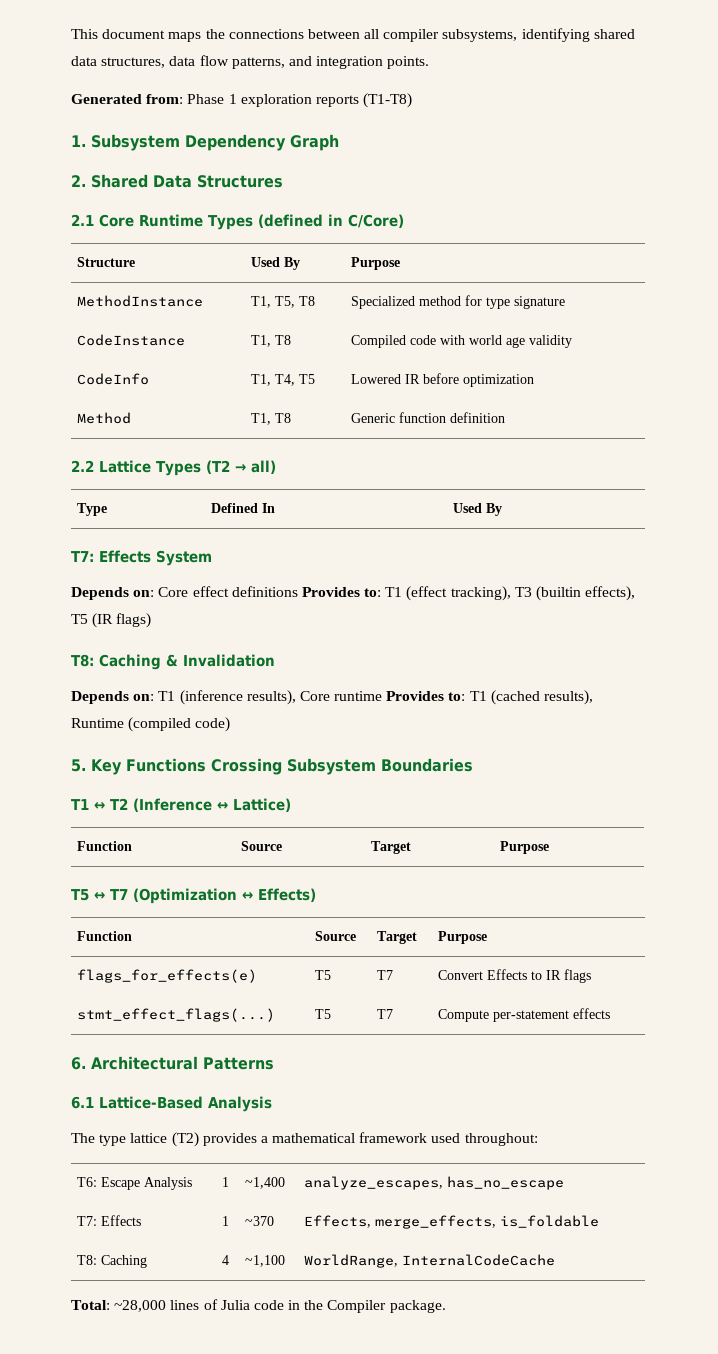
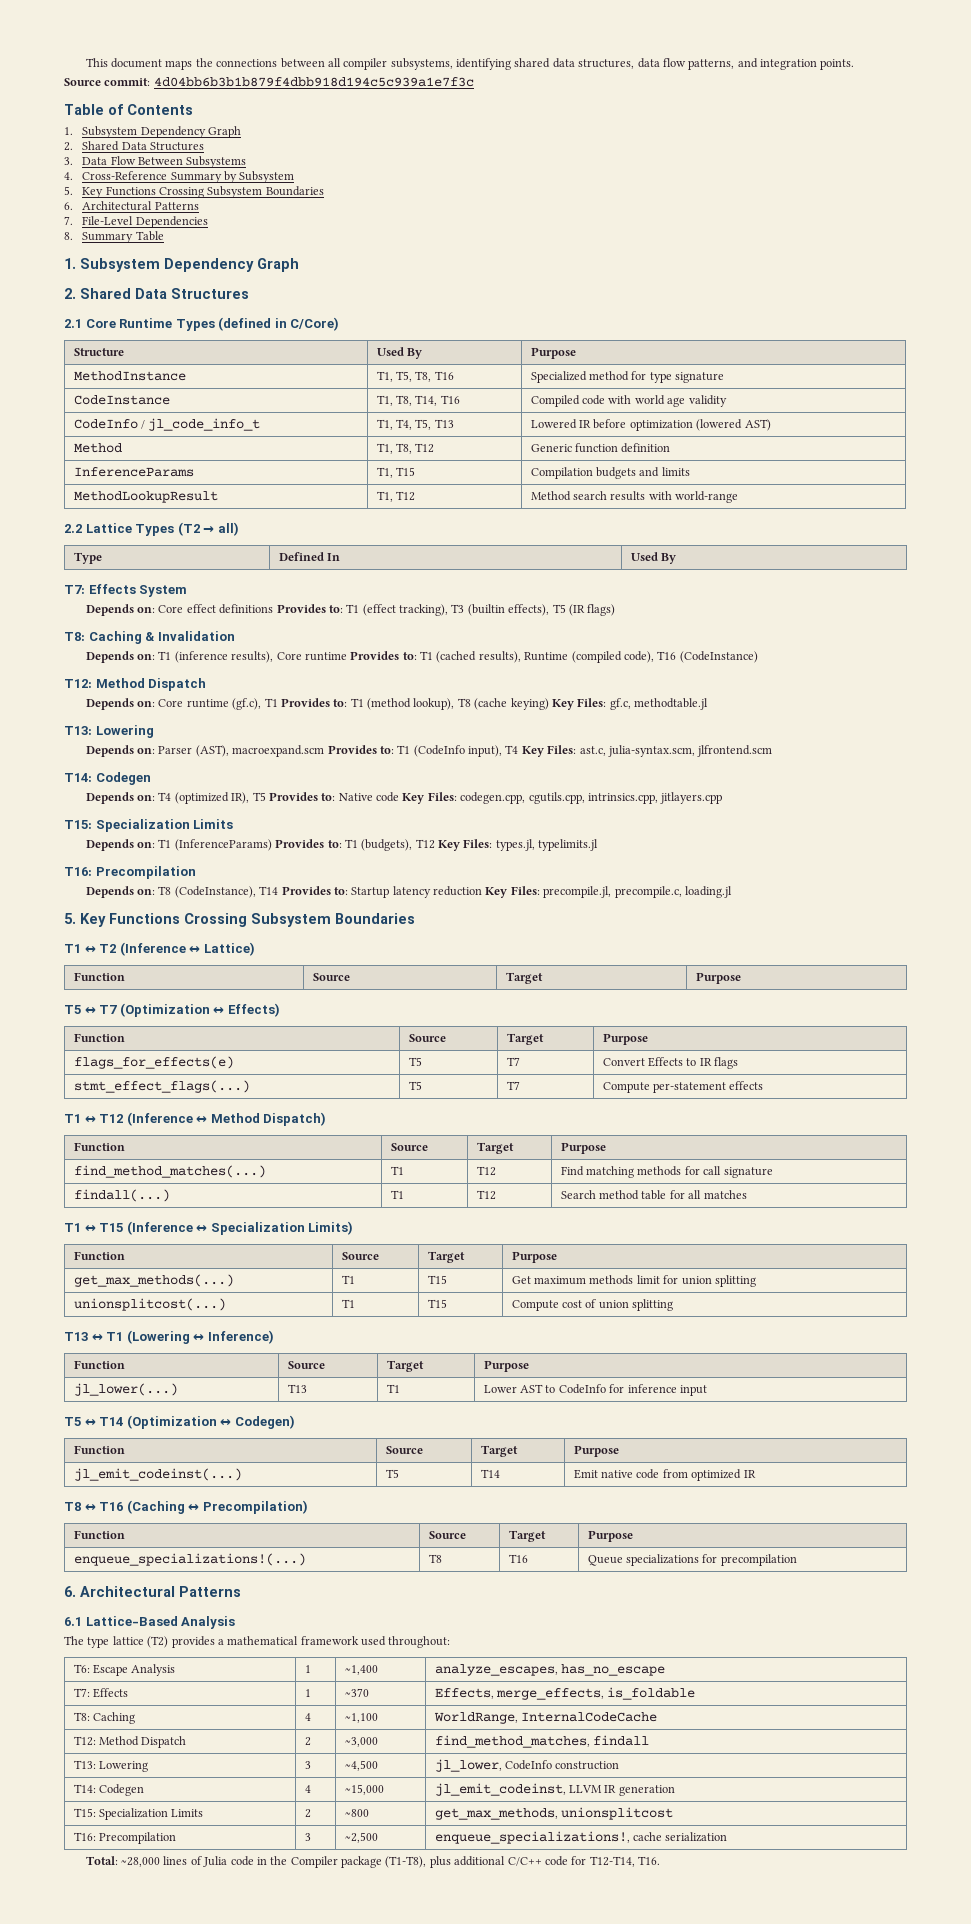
[71,93,413,108] Generated from: Phase 1 exploration reports (T1-T8) -> [64,77,474,87] [64,104,193,115] [64,126,241,138] [64,141,204,151] [64,156,247,168] [64,171,295,183] [64,186,324,198] [64,201,199,211] [64,216,208,228] [64,231,164,243] Source commit: 4d04bb6b3b1b879f4dbb918d194c5c939a1e7f3c // Table of Contents // 1. Subsystem Dependency Graph // 2. Shared Data Structures // 3. Data Flow Between Subsystems // 4. Cross-Reference Summary by Subsystem // 5. Key Functions Crossing Subsystem Boundaries // 6. Architectural Patterns // 7. File-Level Dependencies // 8. Summary Table
[299,296,316,306] T8 -> [415,371,454,382] T8, T16
[275,335,292,345] T8 -> [396,395,460,406] T8, T14, T16
(150, 379) none -> [141,418,261,431] / jl_code_info_t
[299,374,316,384] T5 -> [415,419,454,430] T5, T13
(535, 380) none -> [696,419,771,431] (lowered AST)
[275,413,292,423] T8 -> [396,443,435,454] T8, T12
(506, 417) none -> [73,467,194,477] [376,467,416,478] [530,467,690,479] [73,491,218,503] [376,491,416,502] [530,491,739,503] // InferenceParams | T1, T15 | Compilation budgets and limits // MethodLookupResult | T1, T12 | Method search results with world-range
[195,717,231,732] code) -> [623,651,758,663] [64,678,207,691] [85,698,709,710] [64,725,154,738] [85,745,773,757] [64,772,151,785] [85,792,723,804] [64,819,234,832] [85,839,599,851] [64,866,196,879] [85,886,732,898] code), T16 (CodeInstance) // T12: Method Dispatch // Depends on: Core runtime (gf.c), T1 Provides to: T1 (method lookup), T8 (cache keying) Key Files: gf.c, methodtable.jl // T13: Lowering // Depends on: Parser (AST), macroexpand.scm Provides to: T1 (CodeInfo input), T4 Key Files: ast.c, julia-syntax.scm, jlfrontend.scm // T14: Codegen // Depends on: T4 (optimized IR), T5 Provides to: Native code Key Files: codegen.cpp, cgutils.cpp, intrinsics.cpp, jitlayers.cpp // T15: Specialization Limits // Depends on: T1 (InferenceParams) Provides to: T1 (budgets), T12 Key Files: types.jl, typelimits.jl // T16: Precompilation // Depends on: T8 (CodeInstance), T14 Provides to: Startup latency reduction Key Files: precompile.jl, precompile.c, loading.jl
(611, 1013) none -> [64,1112,327,1126] [73,1142,125,1151] [390,1143,428,1151] [476,1142,514,1154] [560,1142,606,1154] [73,1165,266,1178] [390,1166,404,1175] [476,1166,496,1176] [560,1166,773,1178] [73,1189,170,1202] [390,1190,404,1199] [476,1190,496,1200] [560,1190,747,1200] [64,1221,354,1235] [73,1251,125,1260] [341,1252,379,1260] [427,1251,465,1263] [511,1251,557,1263] [73,1274,234,1287] [341,1275,355,1284] [427,1275,447,1284] [511,1275,756,1287] [73,1298,226,1311] [341,1299,355,1308] [427,1299,447,1308] [511,1299,674,1311] [64,1330,274,1344] [73,1360,125,1369] [287,1361,325,1369] [386,1360,424,1372] [483,1360,529,1372] [73,1383,178,1396] [287,1384,307,1393] [386,1384,400,1393] [483,1384,707,1396] [64,1415,295,1429] [73,1445,125,1454] [385,1446,423,1454] [480,1445,518,1457] [573,1445,619,1457] [73,1468,242,1481] [385,1469,399,1478] [480,1469,500,1478] [573,1469,756,1481] [64,1500,308,1514] [73,1530,125,1539] [428,1531,466,1539] [508,1530,546,1542] [587,1530,633,1542] [73,1553,306,1566] [428,1554,442,1563] [508,1554,528,1563] [587,1554,797,1566] // T1 ↔ T12 (Inference ↔ Method Dispatch) // Function | Source | Target | Purpose // find_method_matches(...) | T1 | T12 | Find matching methods for call signature // findall(...) | T1 | T12 | Search method table for all matches // T1 ↔ T15 (Inference ↔ Specialization Limits) // Function | Source | Target | Purpose // get_max_methods(...) | T1 | T15 | Get maximum methods limit for union splitting // unionsplitcost(...) | T1 | T15 | Compute cost of union splitting // T13 ↔ T1 (Lowering ↔ Inference) // Function | Source | Target | Purpose // jl_lower(...) | T13 | T1 | Lower AST to CodeInfo for inference input // T5 ↔ T14 (Optimization ↔ Codegen) // Function | Source | Target | Purpose // jl_emit_codeinst(...) | T5 | T14 | Emit native code from optimized IR // T8 ↔ T16 (Caching ↔ Precompilation) // Function | Source | Target | Purpose // enqueue_specializations!(...) | T8 | T16 | Queue specializations for precompilation
(556, 1260) none -> [73,1736,187,1748] [304,1737,311,1746] [344,1737,378,1747] [434,1735,650,1748] [73,1760,149,1772] [304,1761,311,1769] [344,1760,378,1771] [434,1759,620,1772] [73,1784,145,1796] [304,1785,311,1793] [344,1784,384,1795] [434,1783,675,1796] [73,1808,204,1820] [304,1809,311,1818] [344,1809,369,1817] [434,1807,674,1820] [73,1832,177,1844] [304,1833,311,1841] [344,1832,378,1843] [434,1831,728,1844] // T12: Method Dispatch | 2 | ~3,000 | find_method_matches, findall // T13: Lowering | 3 | ~4,500 | jl_lower, CodeInfo construction // T14: Codegen | 4 | ~15,000 | jl_emit_codeinst, LLVM IR generation // T15: Specialization Limits | 2 | ~800 | get_max_methods, unionsplitcost // T16: Precompilation | 3 | ~2,500 | enqueue_specializations!, cache serialization
[389,1300,446,1313] package. -> [341,1856,661,1868] package (T1-T8), plus additional C/C++ code for T12-T14, T16.

